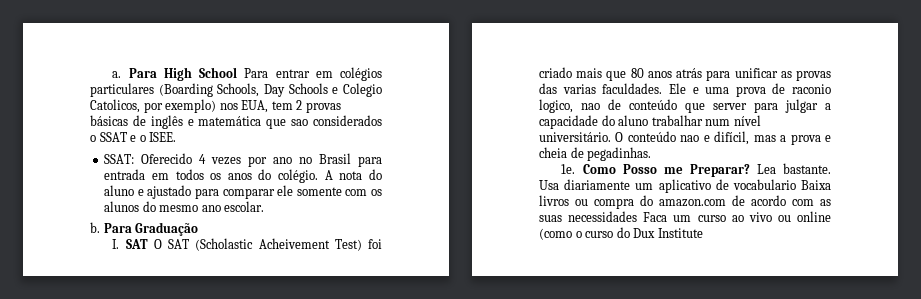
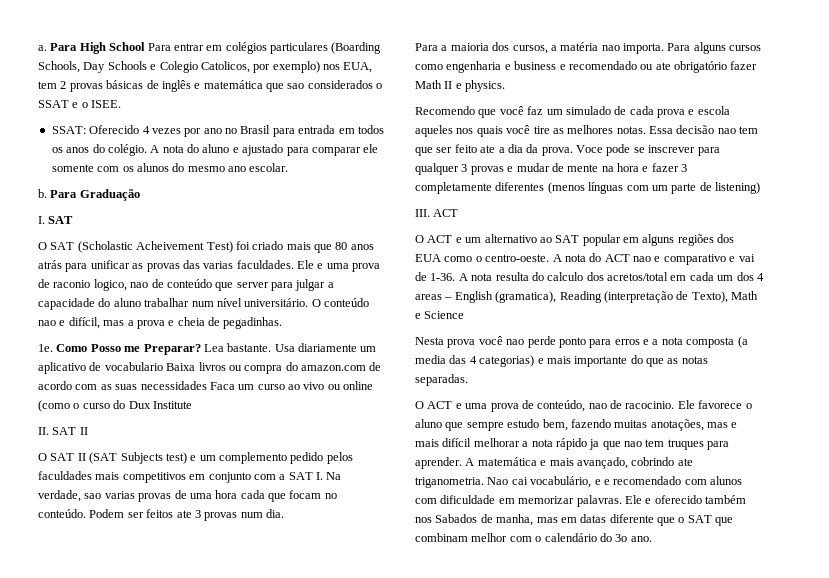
(148, 244) none -> (74, 220) //
(703, 233) none -> [38,427,88,435] [38,452,353,464] [38,471,342,483] [38,490,337,502] [38,509,284,521] [415,42,762,54] [415,61,758,73] [415,80,506,92] [415,106,730,118] [415,125,759,137] [415,144,720,156] [415,163,688,175] [415,182,760,194] [415,209,459,217] [415,234,735,246] [415,253,755,265] [415,272,764,281] [415,291,758,303] [415,311,465,319] [415,336,748,348] [415,355,708,367] [415,374,468,386] [415,400,752,412] [415,419,738,431] [415,438,730,450] [415,457,693,469] [415,476,742,488] [415,495,746,507] [415,514,734,526] [415,533,652,542] // II. SAT II // O SAT II (SAT Subjects test) e um complemento pedido pelos faculdades mais competitivos em conjunto com a SAT I. Na verdade, sao varias provas de uma hora cada que focam no conteúdo. Podem ser feitos ate 3 provas num dia. // Para a maioria dos cursos, a matéria nao importa. Para alguns cursos como engenharia e business e recomendado ou ate obrigatório fazer Math II e physics. // Recomendo que você faz um simulado de cada prova e escola aqueles nos quais você tire as melhores notas. Essa decisão nao tem que ser feito ate a dia da prova. Voce pode se inscrever para qualquer 3 provas e mudar de mente na hora e fazer 3 completamente diferentes (menos línguas com um parte de listening) // III. ACT // O ACT e um alternativo ao SAT popular em alguns regiões dos EUA como o centro-oeste. A nota do ACT nao e comparativo e vai de 1-36. A nota resulta do calculo dos acretos/total em cada um dos 4 areas – English (gramatica), Reading (interpretação de Texto), Math e Science // Nesta prova você nao perde ponto para erros e a nota composta (a media das 4 categorias) e mais importante do que as notas separadas. // O ACT e uma prova de conteúdo, nao de racocinio. Ele favorece o aluno que sempre estudo bem, fazendo muitas anotações, mas e mais difícil melhorar a nota rápido ja que nao tem truques para aprender. A matemática e mais avançado, cobrindo ate triganometria. Nao cai vocabulário, e e recomendado com alunos com dificuldade em memorizar palavras. Ele e oferecido também nos Sabados de manha, mas em datas diferente que o SAT que combinam melhor com o calendário do 3o ano.

